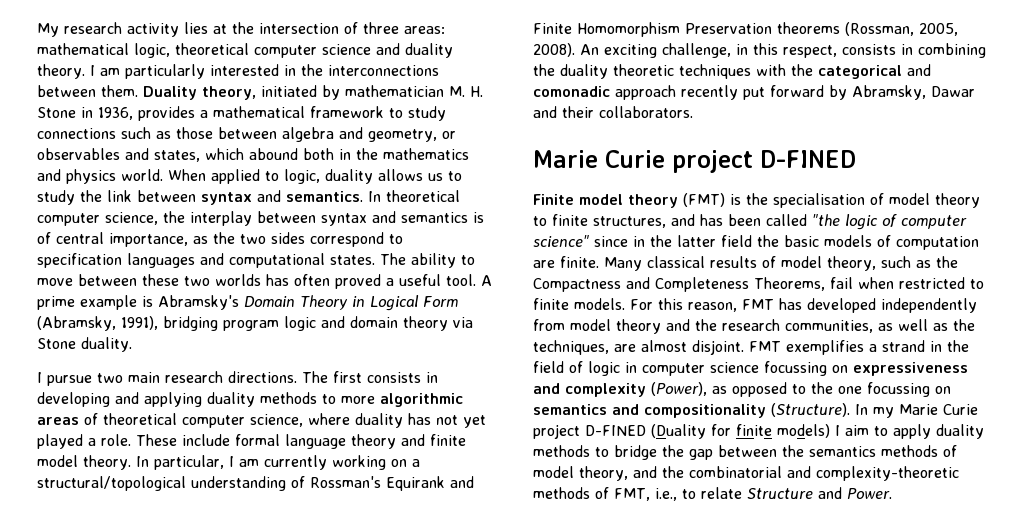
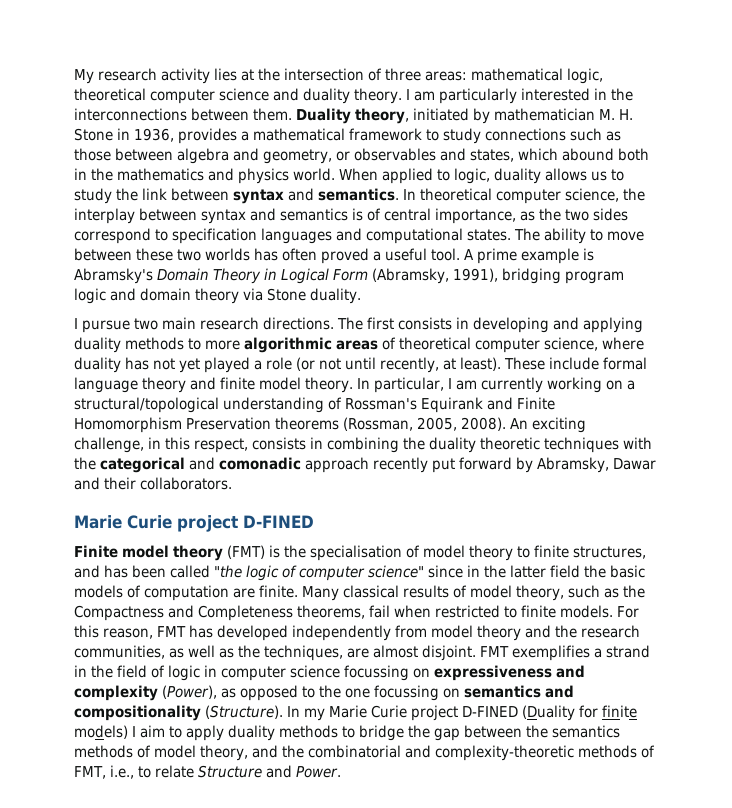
[101,434,131,446] role. -> [266,357,501,373] role (or not until recently, at least).
[754,277,825,291] Theorems, -> [297,605,365,619] theorems,

